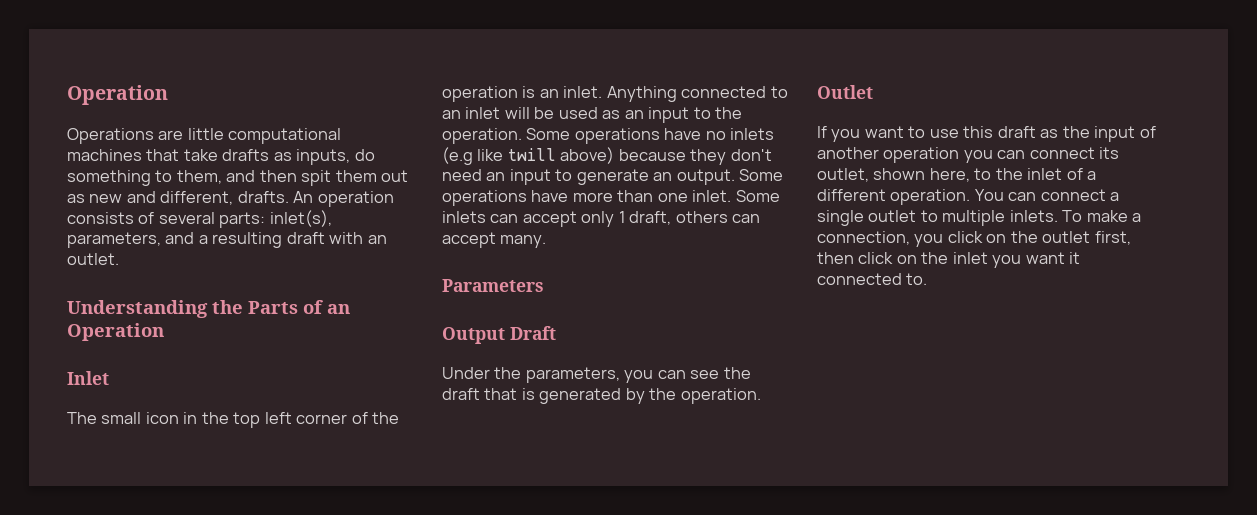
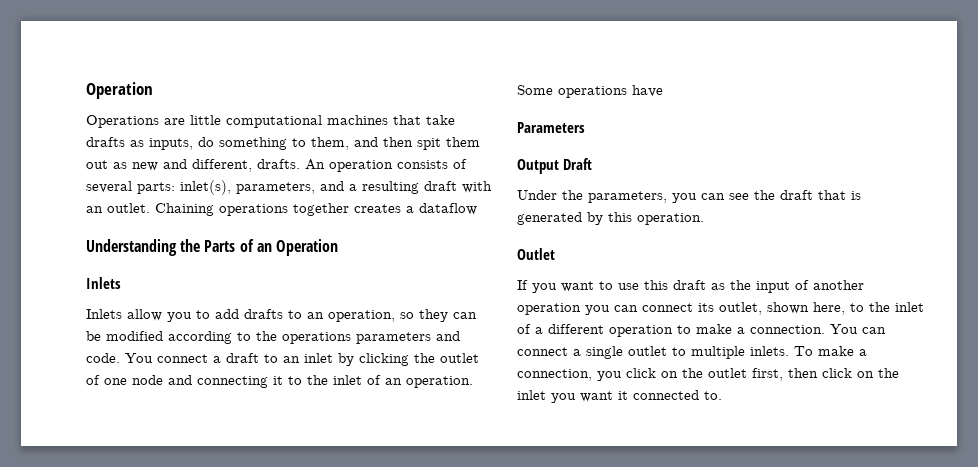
(119, 259) none -> [155,203,477,216] Chaining operations together creates a dataflow
[67,371,109,385] [67,412,400,428] [442,86,788,102] [442,107,743,123] [442,128,775,144] [442,147,772,165] [442,169,784,185] [442,190,780,206] [442,211,761,227] [442,232,547,248] Inlet // The small icon in the top left corner of the operation is an inlet. Anything connected to an inlet will be used as an input to the operation. Some operations have no inlets (e.g like twill above) because they don't need an input to generate an output. Some operations have more than one inlet. Some inlets can accept only 1 draft, others can accept many. -> [86,277,121,289] [86,309,477,322] [86,331,460,344] [86,353,479,366] [86,375,473,388] [517,85,663,98] Inlets // Inlets allow you to add drafts to an operation, so they can be modified according to the operations parameters and code. You connect a draft to an inlet by clicking the outlet of one node and connecting it to the inlet of an operation. Some operations have
[649,388,677,400] the -> [608,212,632,222] this
[890,189,971,205] operation. -> [609,324,825,337] operation to make a connection.

